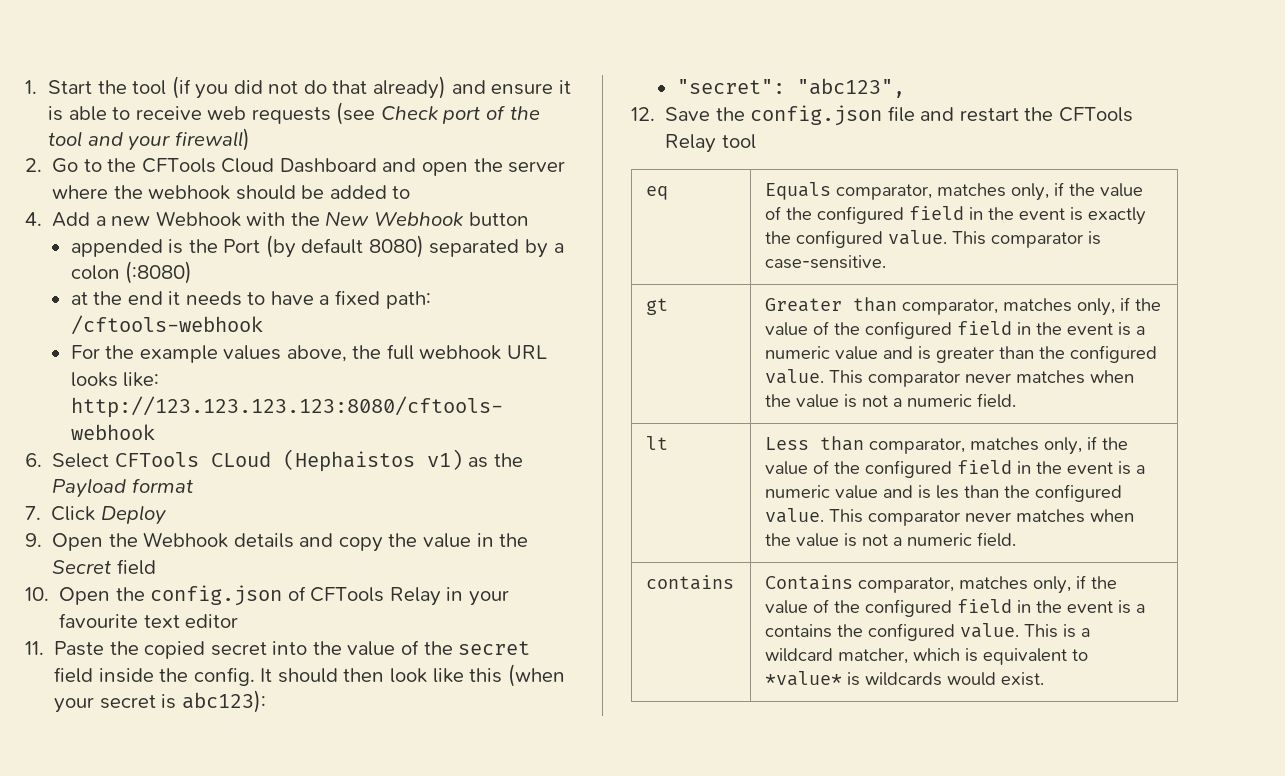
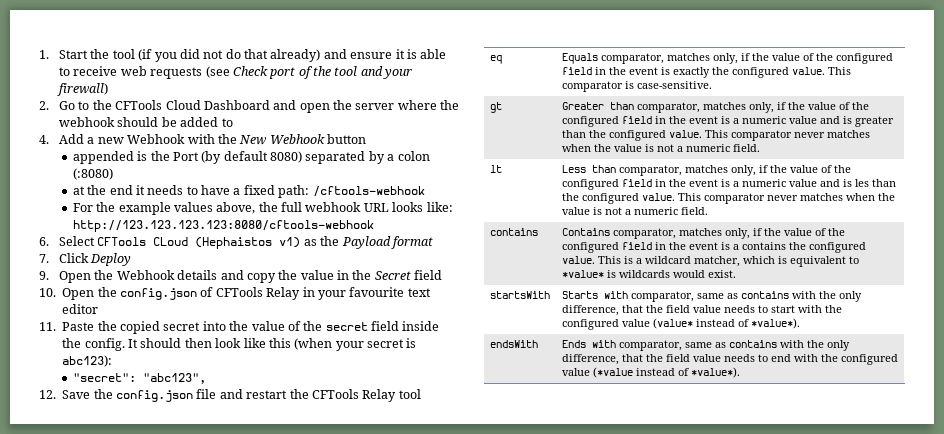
(1045, 679) none -> [489,291,550,299] [561,291,862,302] [561,305,842,316] [561,318,800,330] [489,340,538,348] [561,340,850,351] [561,354,898,365] [561,367,740,378] // startsWith | Starts with comparator, same as contains with the only difference, that the field value needs to start with the configured value (value* instead of *value*). // endsWith | Ends with comparator, same as contains with the only difference, that the field value needs to end with the configured value (*value instead of *value*).

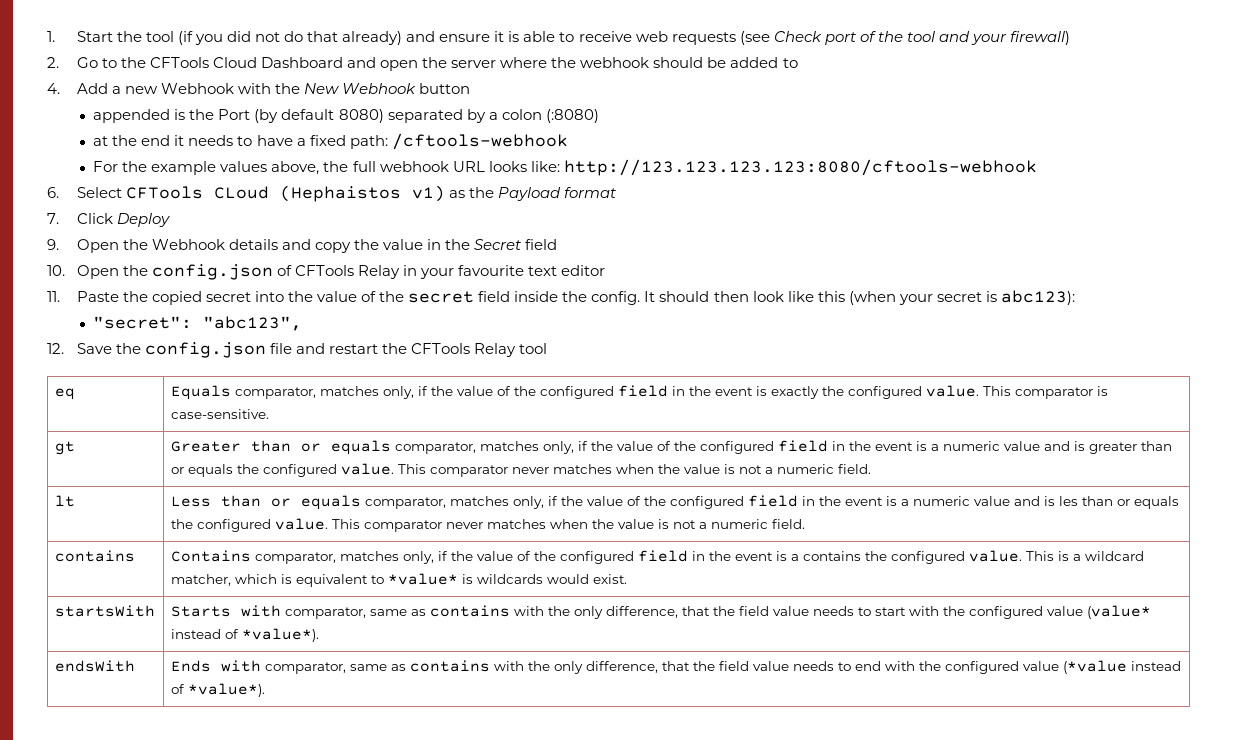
(634, 106) none -> [300,440,391,455] or equals
(586, 134) none -> [170,464,233,477] or equals
(616, 169) none -> [270,495,361,510] or equals
(896, 183) none -> [1116,496,1179,509] or equals

